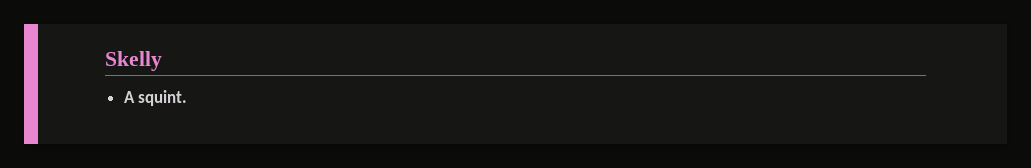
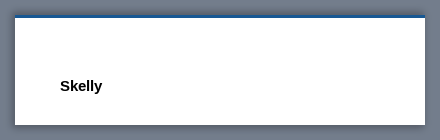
[123,90,188,106] // A squint. -> (103, 87) none

